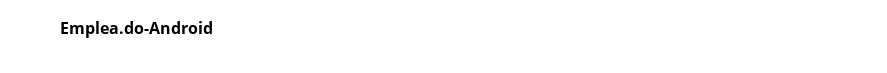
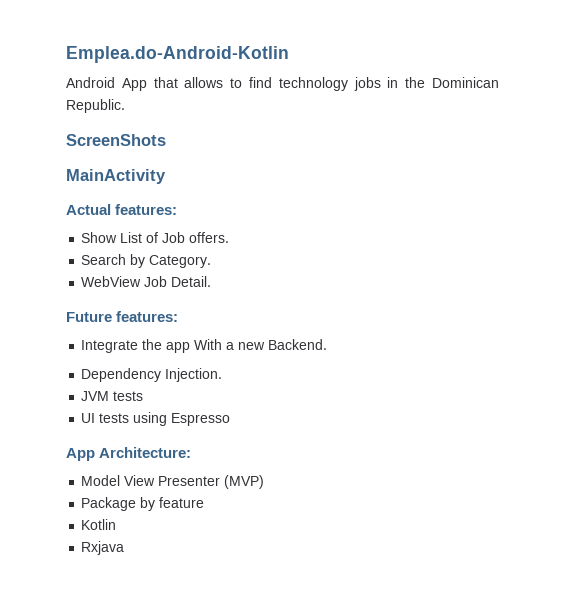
[60,21,213,38] Emplea.do-Android -> [66,46,289,63] [66,77,500,91] [66,99,125,113] [66,134,166,146] [66,169,166,184] [66,204,178,215] [81,232,230,243] [81,254,212,268] [81,276,212,287] [66,311,179,322] [81,339,328,353] [81,368,223,382] [81,391,144,401] [81,412,231,426] [66,447,192,461] [81,475,265,489] [81,497,205,511] [81,519,117,530] [81,541,125,555] Emplea.do-Android-Kotlin // Android App that allows to find technology jobs in the Dominican Republic. // ScreenShots // MainActivity // Actual features: // Show List of Job offers. // Search by Category. // WebView Job Detail. // Future features: // Integrate the app With a new Backend. // Dependency Injection. // JVM tests // UI tests using Espresso // App Architecture: // Model View Presenter (MVP) // Package by feature // Kotlin // Rxjava

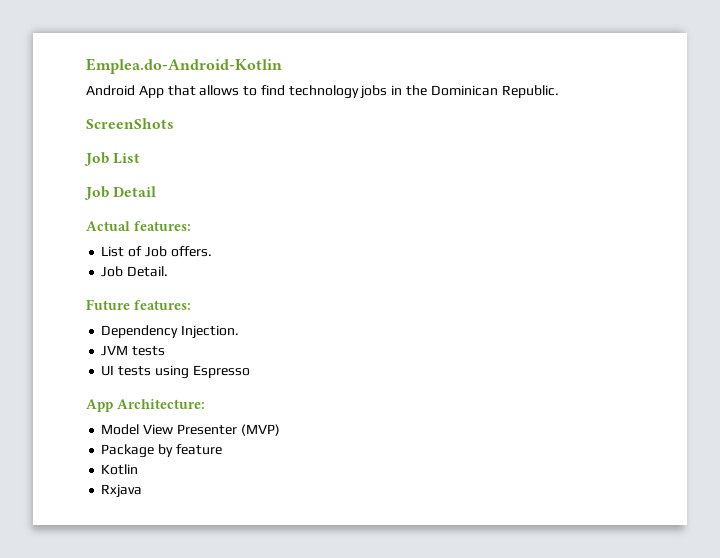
[66,169,166,184] MainActivity -> [84,152,141,166] [84,186,157,200] Job List // Job Detail
[81,232,118,243] Show -> (191, 226) none
[81,254,212,268] [81,276,142,287] Search by Category. // WebView -> (212, 251) none
[81,339,328,353] // Integrate the app With a new Backend. -> (191, 305) none

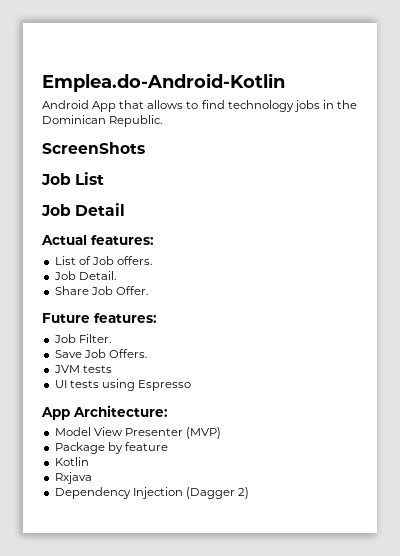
(169, 271) none -> [54,286,148,295] // Share Job Offer.
[101,325,240,339] Dependency Injection. -> [53,334,111,343] [54,349,147,358] Job Filter. // Save Job Offers.
(143, 491) none -> [54,487,249,499] // Dependency Injection (Dagger 2)

